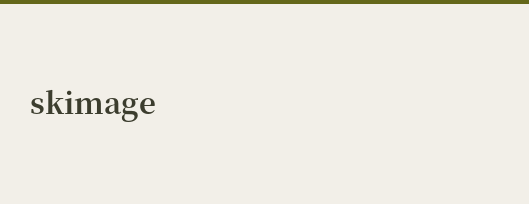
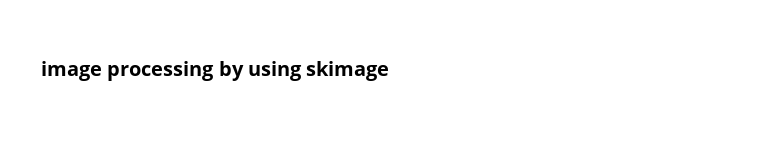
(30, 105) none -> [41,61,302,81] image processing by using

